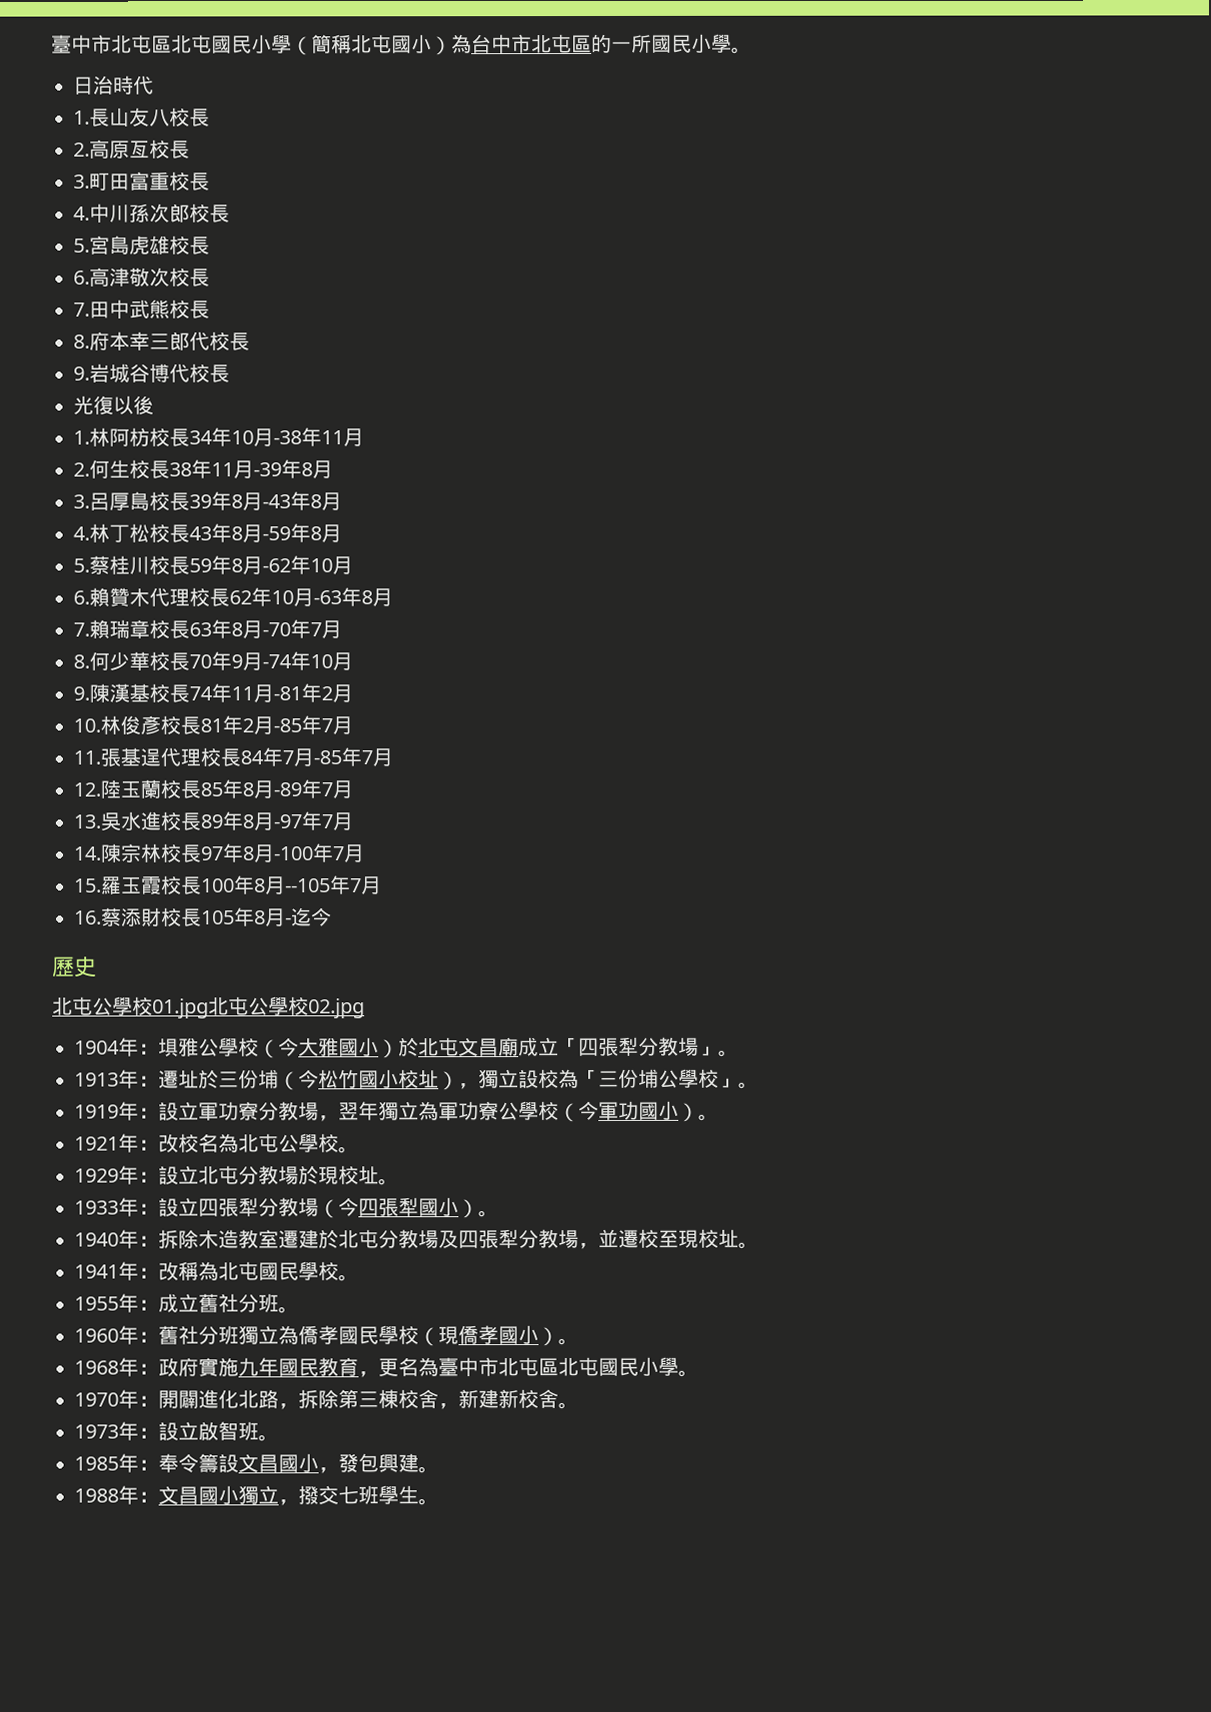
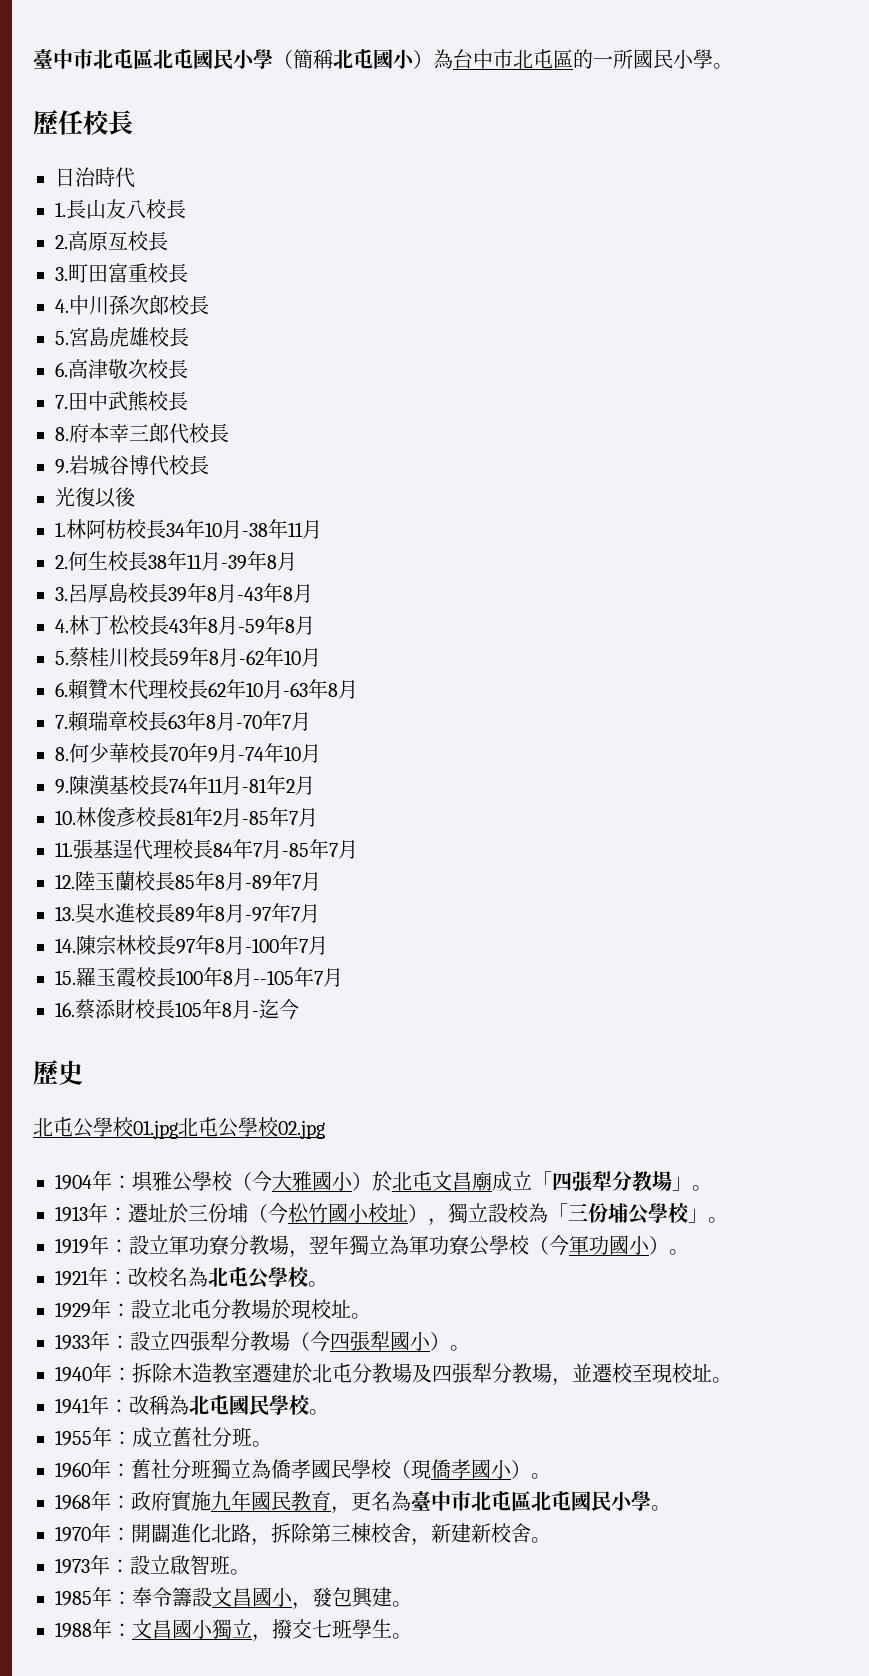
(752, 50) none -> [33,110,133,135] // 歷任校長

